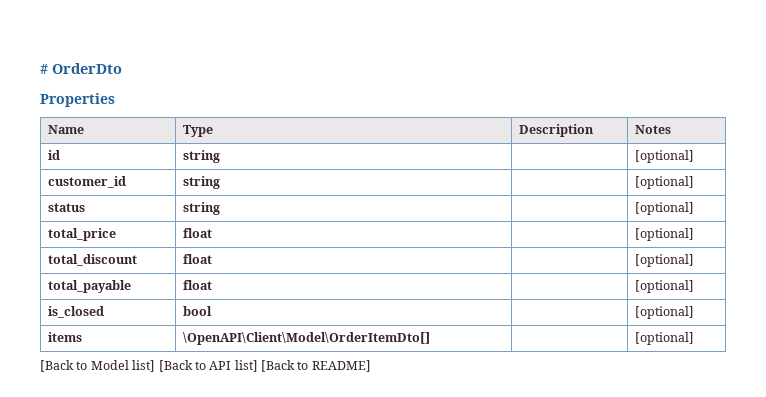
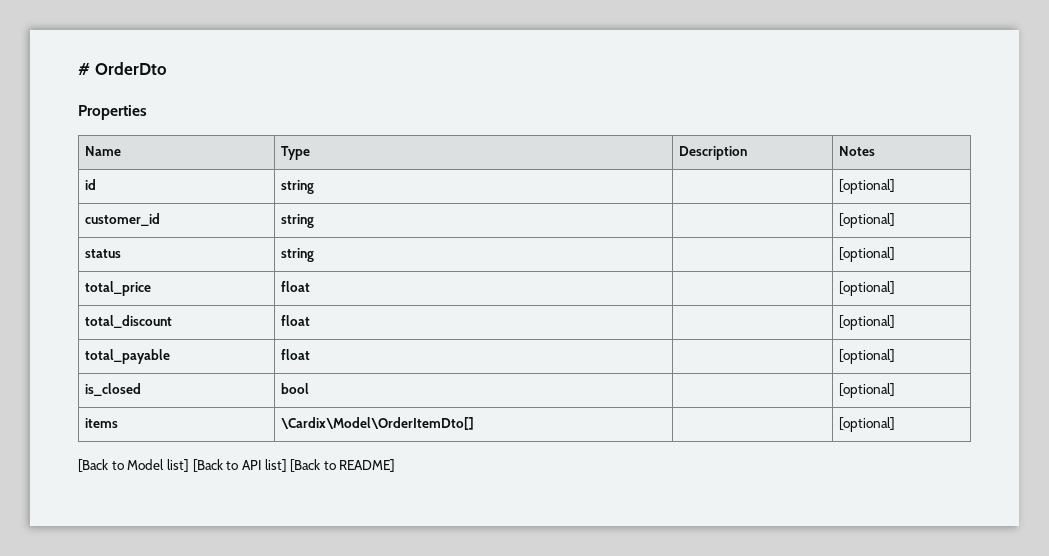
[183,332,431,345] \OpenAPI\Client\Model\OrderItemDto[] -> [281,417,475,430] \Cardix\Model\OrderItemDto[]

